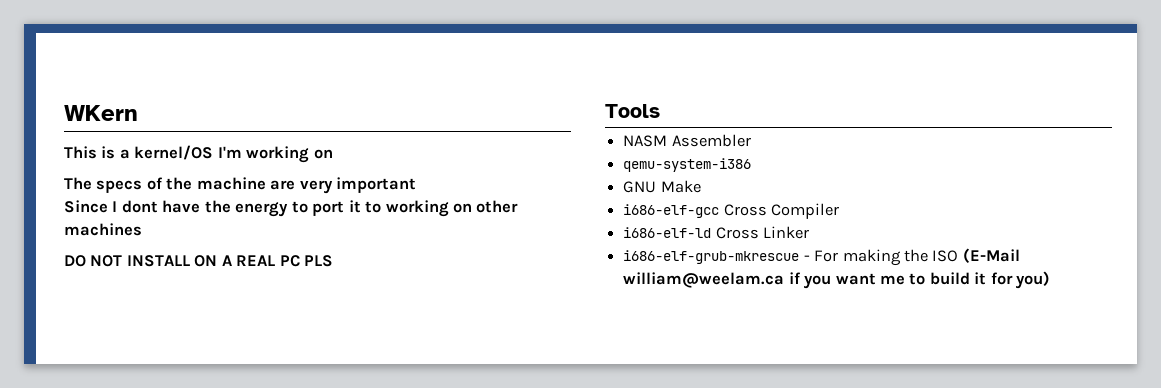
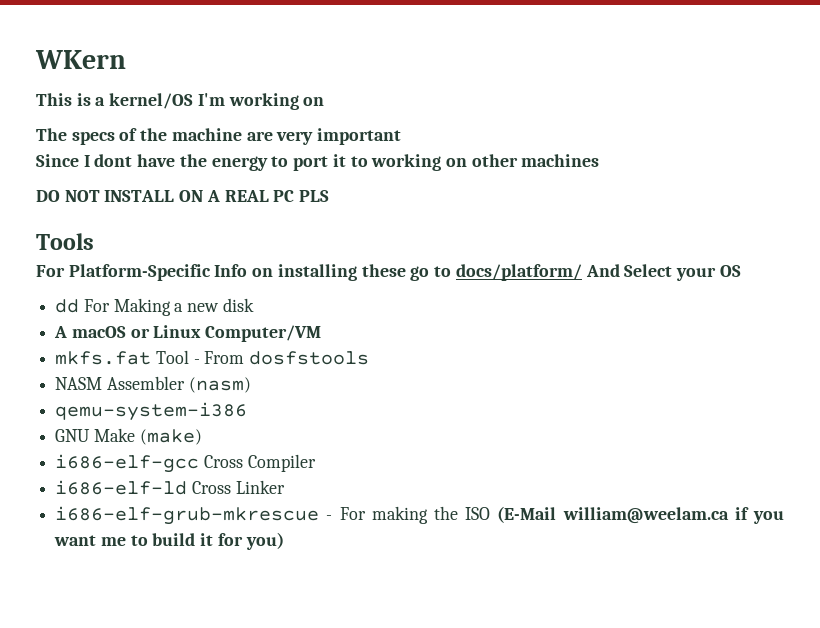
(660, 111) none -> [36,264,741,281] [55,298,254,316] [54,325,322,342] [55,350,370,365] // For Platform-Specific Info on installing these go to docs/platform/ And Select your OS // dd For Making a new disk // A macOS or Linux Computer/VM // mkfs.fat Tool - From dosfstools
(751, 140) none -> [188,377,251,393] (nasm)
(701, 186) none -> [139,429,202,445] (make)

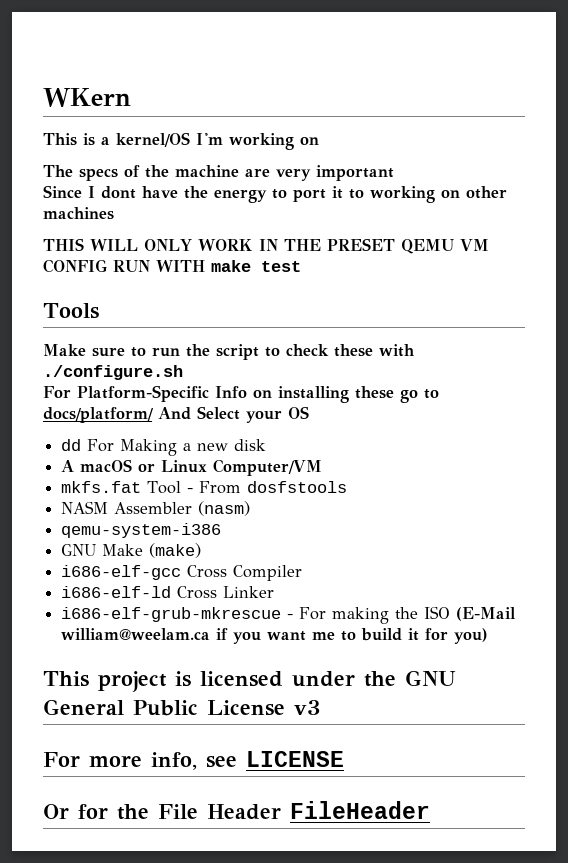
[36,190,330,202] [36,233,94,250] DO NOT INSTALL ON A REAL PC PLS // Tools -> [43,238,489,254] [43,259,301,273] [43,303,99,319] [43,344,415,360] [43,365,183,380] THIS WILL ONLY WORK IN THE PRESET QEMU VM CONFIG RUN WITH make test // Tools // Make sure to run the script to check these with ./configure.sh
(284, 541) none -> [43,670,456,692] [43,699,320,716] [43,751,344,770] [43,801,430,820] // This project is licensed under the GNU General Public License v3 // For more info, see LICENSE // Or for the File Header FileHeader

